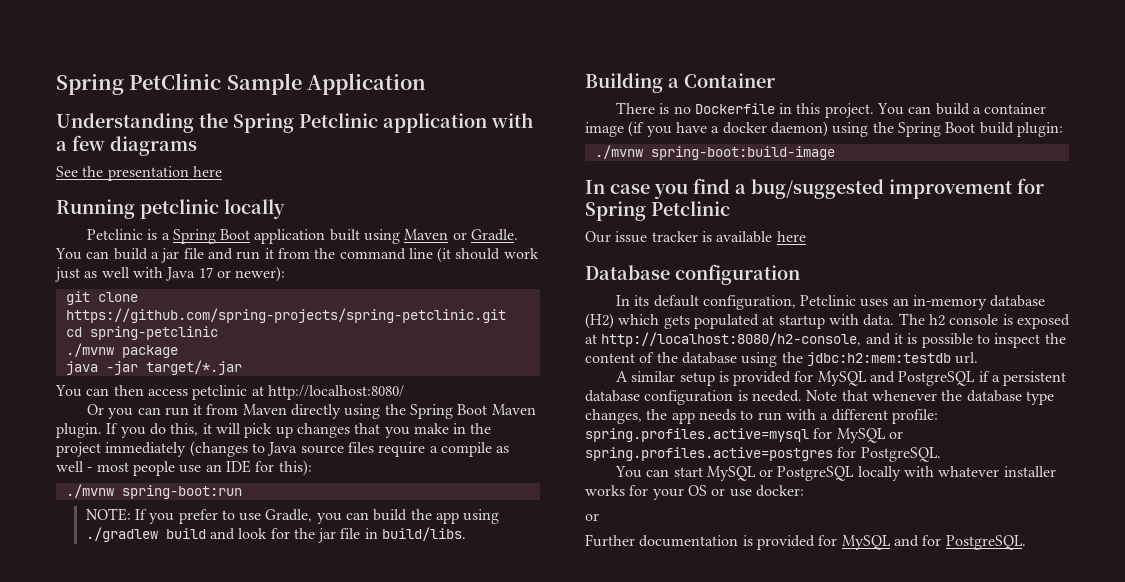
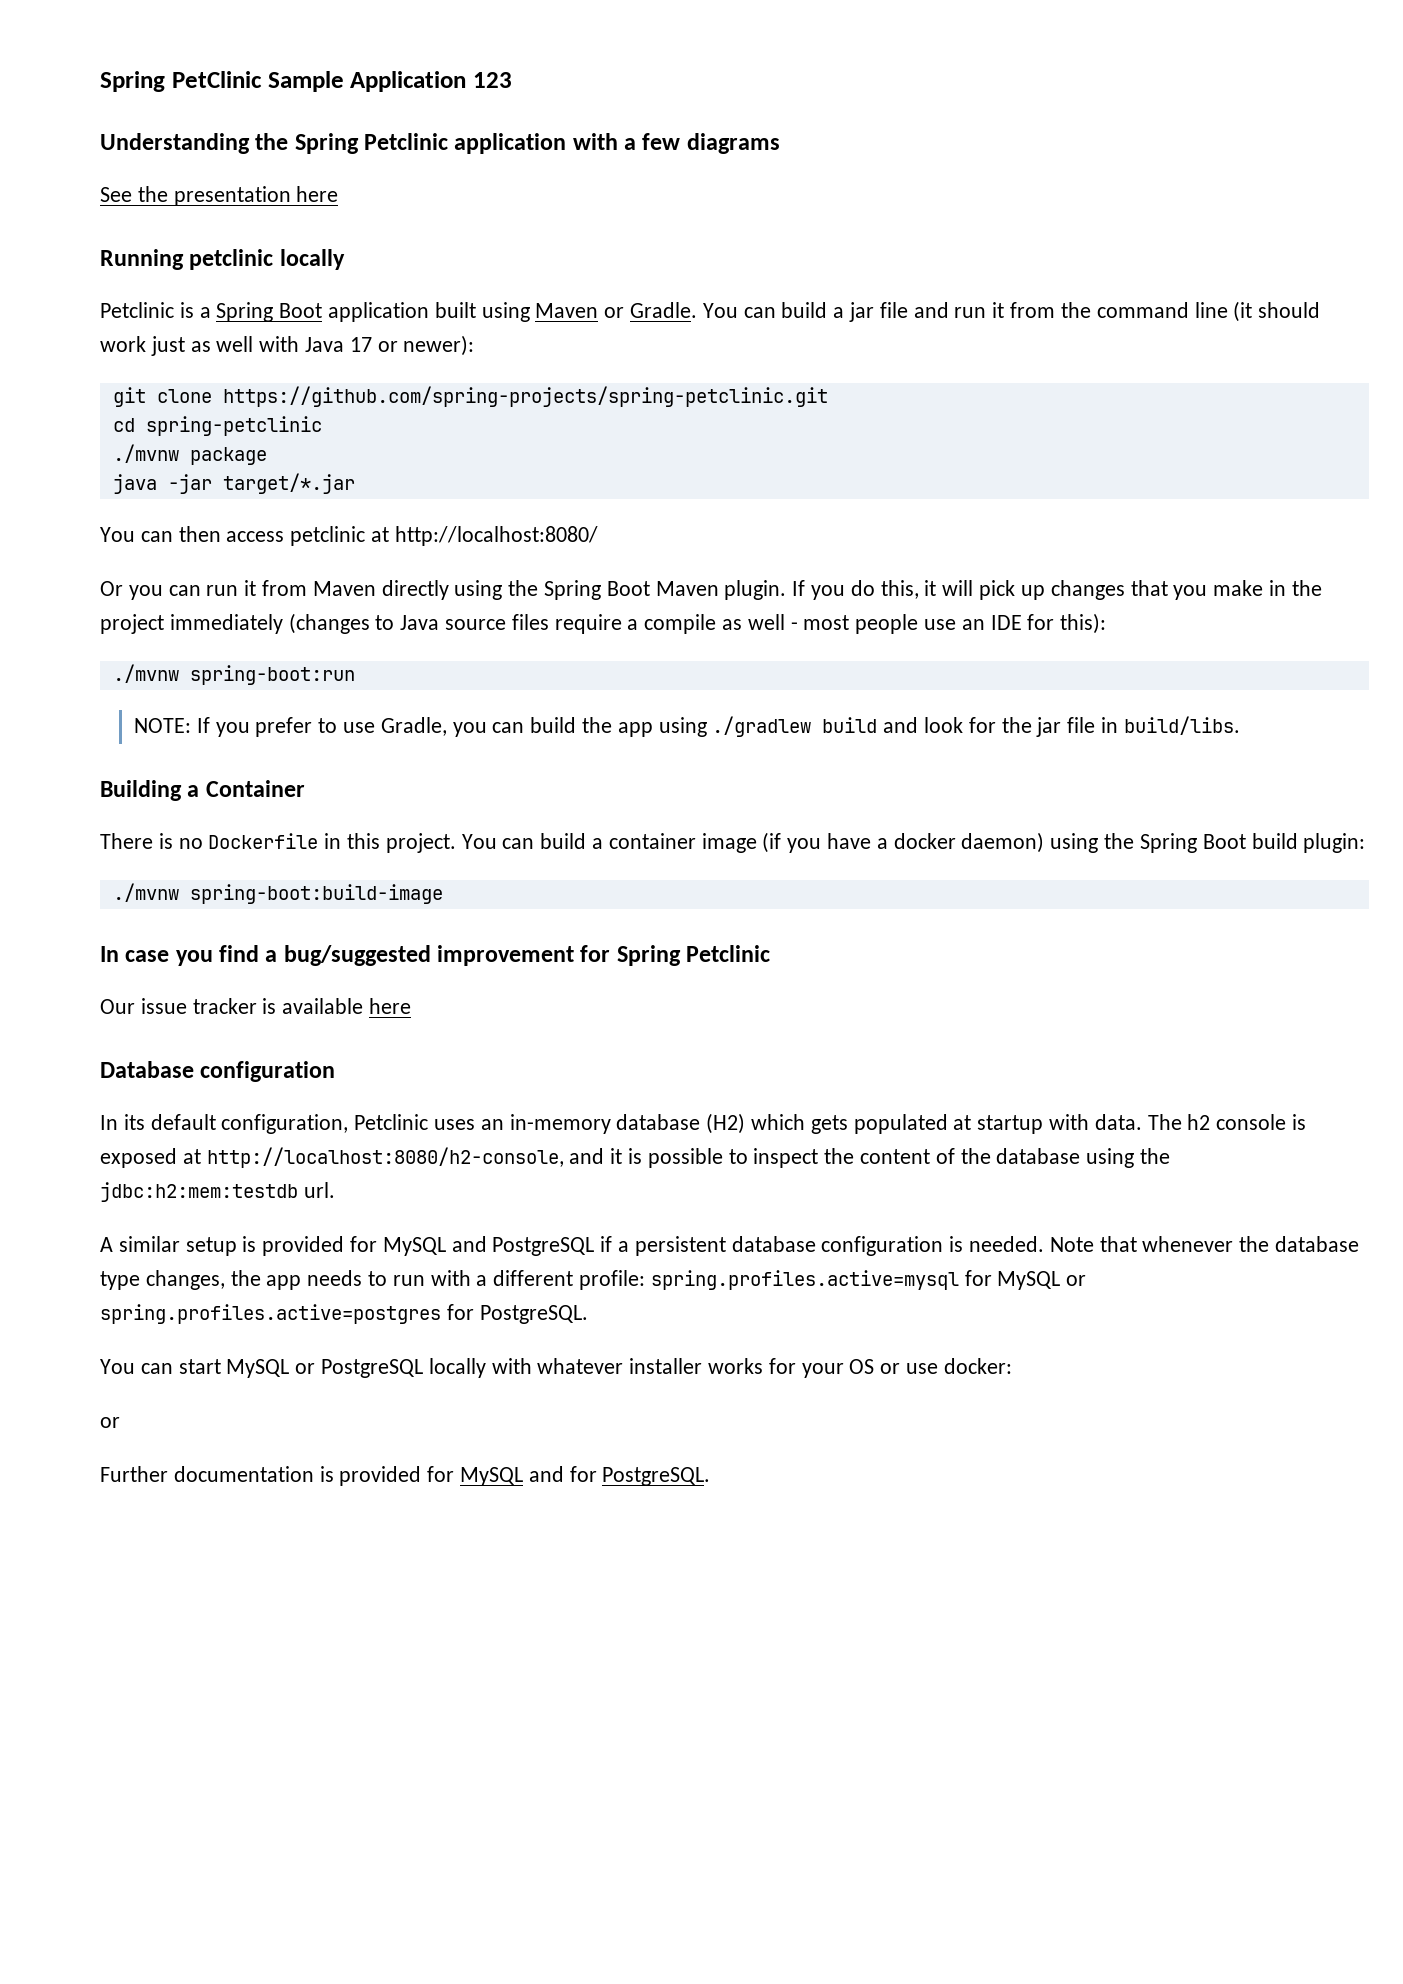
(427, 84) none -> [473,72,512,88] 123

